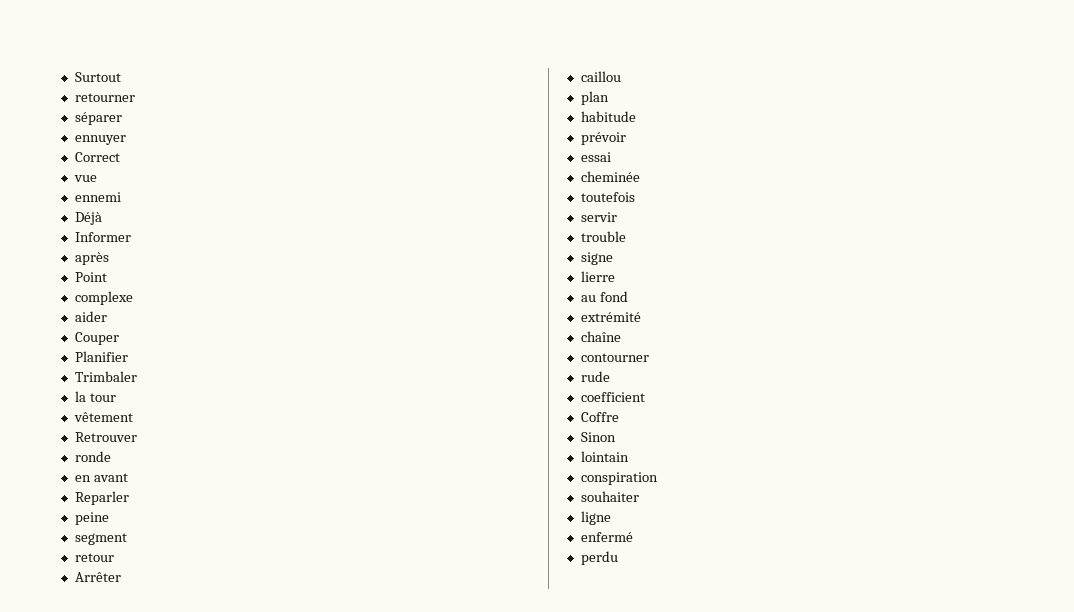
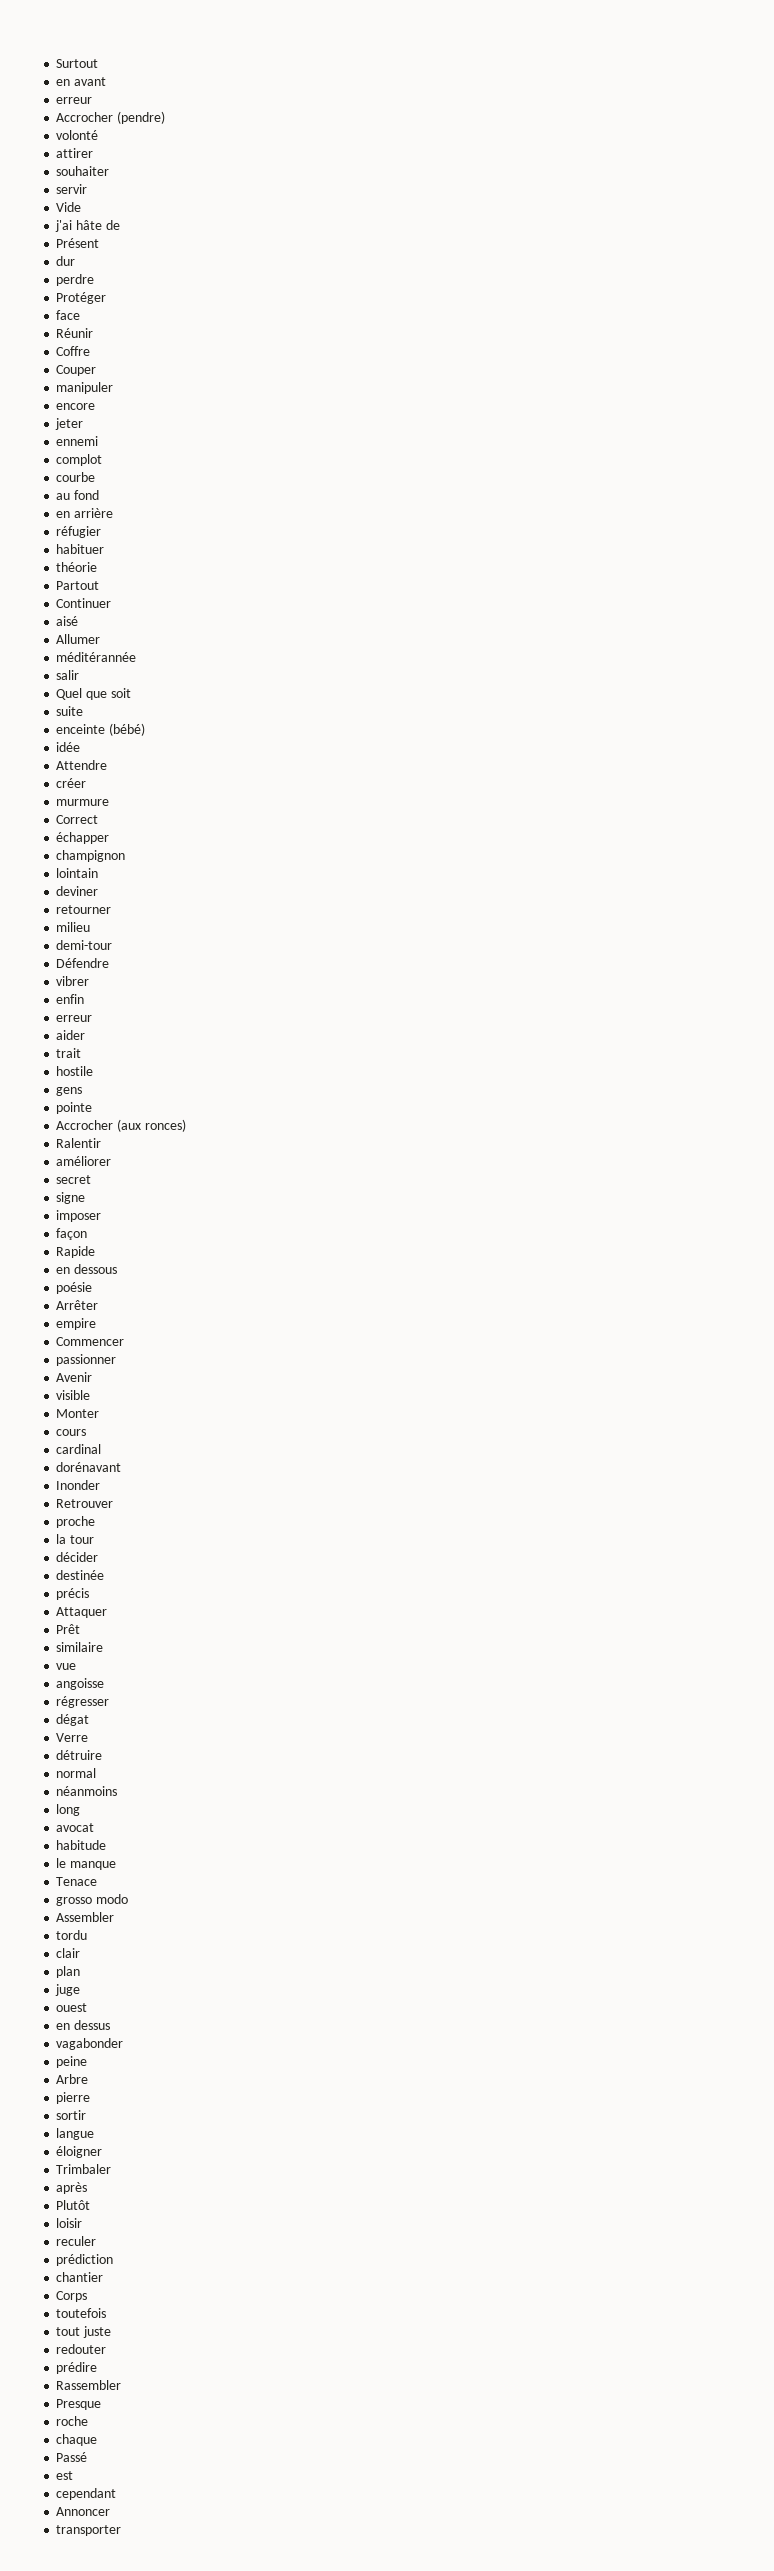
[74,93,135,102] [74,112,122,125] [74,135,126,145] [74,152,120,162] [73,175,97,182] [74,192,121,202] [74,212,102,225] [74,232,131,242] [74,252,109,265] [74,272,107,282] [74,291,133,305] [74,311,107,322] [74,332,119,345] [74,351,128,362] [74,371,137,382] [74,391,116,402] [73,412,133,422] [74,432,137,442] [74,451,111,462] [74,473,128,482] [74,491,129,505] retourner // séparer // ennuyer // Correct // vue // ennemi // Déjà // Informer // après // Point // complexe // aider // Couper // Planifier // Trimbaler // la tour // vêtement // Retrouver // ronde // en avant // Reparler -> [56,77,107,86] [56,97,93,104] [56,111,166,124] [56,130,99,140] [56,148,94,158] [56,166,110,176] [56,184,88,194] [56,202,82,212] [55,220,120,232] [56,238,100,248] [56,256,76,266] [56,274,95,286] [56,292,107,304] [56,310,81,320] [56,328,94,338] [56,346,91,356] [56,365,97,376] [56,382,114,394] [56,403,96,410] [55,418,84,430] [56,436,99,446] [56,454,103,466] [56,472,96,482] [56,490,100,500] [56,508,114,518] [56,526,102,538] [56,544,105,554] [56,562,98,572] [56,581,100,590] [56,598,112,608] [56,616,79,626] [56,634,101,644] [56,652,137,662] [56,670,80,680] [56,688,131,700] [56,706,84,716] [56,723,146,736] [56,742,81,752] [56,760,108,770] [56,778,87,788] [56,799,110,806] [56,815,99,824] [56,832,110,844] [56,850,126,862] [56,868,99,878] [56,886,99,896] [56,905,112,914] [56,922,91,932] [56,940,113,950] [56,958,110,968] [56,976,90,986] [56,994,85,1004] [56,1015,93,1022] [56,1030,86,1040] [56,1048,82,1058] [56,1066,94,1076] [56,1087,83,1096] [56,1102,93,1114] [56,1119,186,1132] [56,1138,102,1148] [56,1156,112,1166] [56,1175,92,1184] [56,1192,86,1204] [56,1210,102,1222] [56,1228,88,1240] [56,1246,96,1258] [56,1264,118,1274] [56,1282,93,1294] [56,1300,99,1310] [56,1318,97,1330] [56,1337,125,1346] [56,1354,117,1366] [56,1372,93,1382] [56,1390,91,1400] [56,1409,100,1418] [56,1429,87,1436] [56,1444,102,1454] [56,1462,122,1472] [56,1480,101,1490] [56,1499,114,1508] [56,1516,96,1528] [56,1534,95,1544] [56,1552,99,1562] [56,1570,105,1580] [56,1588,90,1600] [56,1607,108,1618] [56,1624,81,1634] [56,1642,104,1652] [56,1663,77,1670] [56,1678,105,1690] [56,1696,110,1708] [56,1714,90,1726] [56,1733,89,1742] [56,1750,103,1760] [56,1768,97,1778] [56,1786,118,1796] [56,1804,81,1816] [56,1823,95,1832] [56,1840,107,1850] [56,1858,117,1870] [56,1877,98,1886] [56,1894,129,1906] [56,1912,115,1922] [56,1930,88,1940] [56,1948,81,1958] [56,1966,81,1978] [55,1984,81,1996] [56,2003,88,2012] [56,2020,111,2030] [56,2038,124,2050] en avant // erreur // Accrocher (pendre) // volonté // attirer // souhaiter // servir // Vide // j'ai hâte de // Présent // dur // perdre // Protéger // face // Réunir // Coffre // Couper // manipuler // encore // jeter // ennemi // complot // courbe // au fond // en arrière // réfugier // habituer // théorie // Partout // Continuer // aisé // Allumer // méditérannée // salir // Quel que soit // suite // enceinte (bébé) // idée // Attendre // créer // murmure // Correct // échapper // champignon // lointain // deviner // retourner // milieu // demi-tour // Défendre // vibrer // enfin // erreur // aider // trait // hostile // gens // pointe // Accrocher (aux ronces) // Ralentir // améliorer // secret // signe // imposer // façon // Rapide // en dessous // poésie // Arrêter // empire // Commencer // passionner // Avenir // visible // Monter // cours // cardinal // dorénavant // Inonder // Retrouver // proche // la tour // décider // destinée // précis // Attaquer // Prêt // similaire // vue // angoisse // régresser // dégat // Verre // détruire // normal // néanmoins // long // avocat // habitude // le manque // Tenace // grosso modo // Assembler // tordu // clair // plan // juge // ouest // en dessus // vagabonder
[74,533,127,545] [74,553,114,562] [74,572,121,582] [580,71,621,82] [580,91,609,105] [580,111,636,122] [580,132,626,145] [580,152,611,162] [580,171,640,182] [580,192,635,202] [580,212,617,222] [580,231,626,242] [580,252,613,265] [580,271,615,282] [580,291,628,302] [580,312,641,322] [580,331,621,342] [580,353,649,362] [580,371,610,382] [580,392,645,402] [580,412,619,422] [580,432,616,442] [580,451,629,462] [580,472,658,485] [580,491,639,502] [580,511,611,525] [580,532,633,542] [580,551,618,565] segment // retour // Arrêter // caillou // plan // habitude // prévoir // essai // cheminée // toutefois // servir // trouble // signe // lierre // au fond // extrémité // chaîne // contourner // rude // coefficient // Coffre // Sinon // lointain // conspiration // souhaiter // ligne // enfermé // perdu -> [56,2074,89,2084] [56,2092,91,2104] [56,2110,87,2120] [56,2128,95,2140] [56,2146,103,2158] [56,2164,112,2174] [56,2182,88,2194] [56,2200,91,2210] [56,2218,83,2228] [56,2236,97,2246] [56,2254,114,2266] [56,2272,104,2282] [56,2291,88,2302] [56,2308,107,2318] [56,2326,112,2338] [56,2344,107,2354] [56,2362,98,2374] [56,2380,122,2390] [56,2399,102,2410] [56,2416,89,2426] [56,2434,98,2446] [56,2452,88,2462] [56,2471,74,2480] [56,2488,117,2500] [56,2507,111,2516] [56,2525,122,2536] Arbre // pierre // sortir // langue // éloigner // Trimbaler // après // Plutôt // loisir // reculer // prédiction // chantier // Corps // toutefois // tout juste // redouter // prédire // Rassembler // Presque // roche // chaque // Passé // est // cependant // Annoncer // transporter

